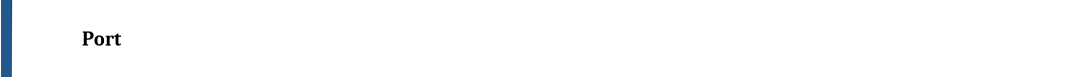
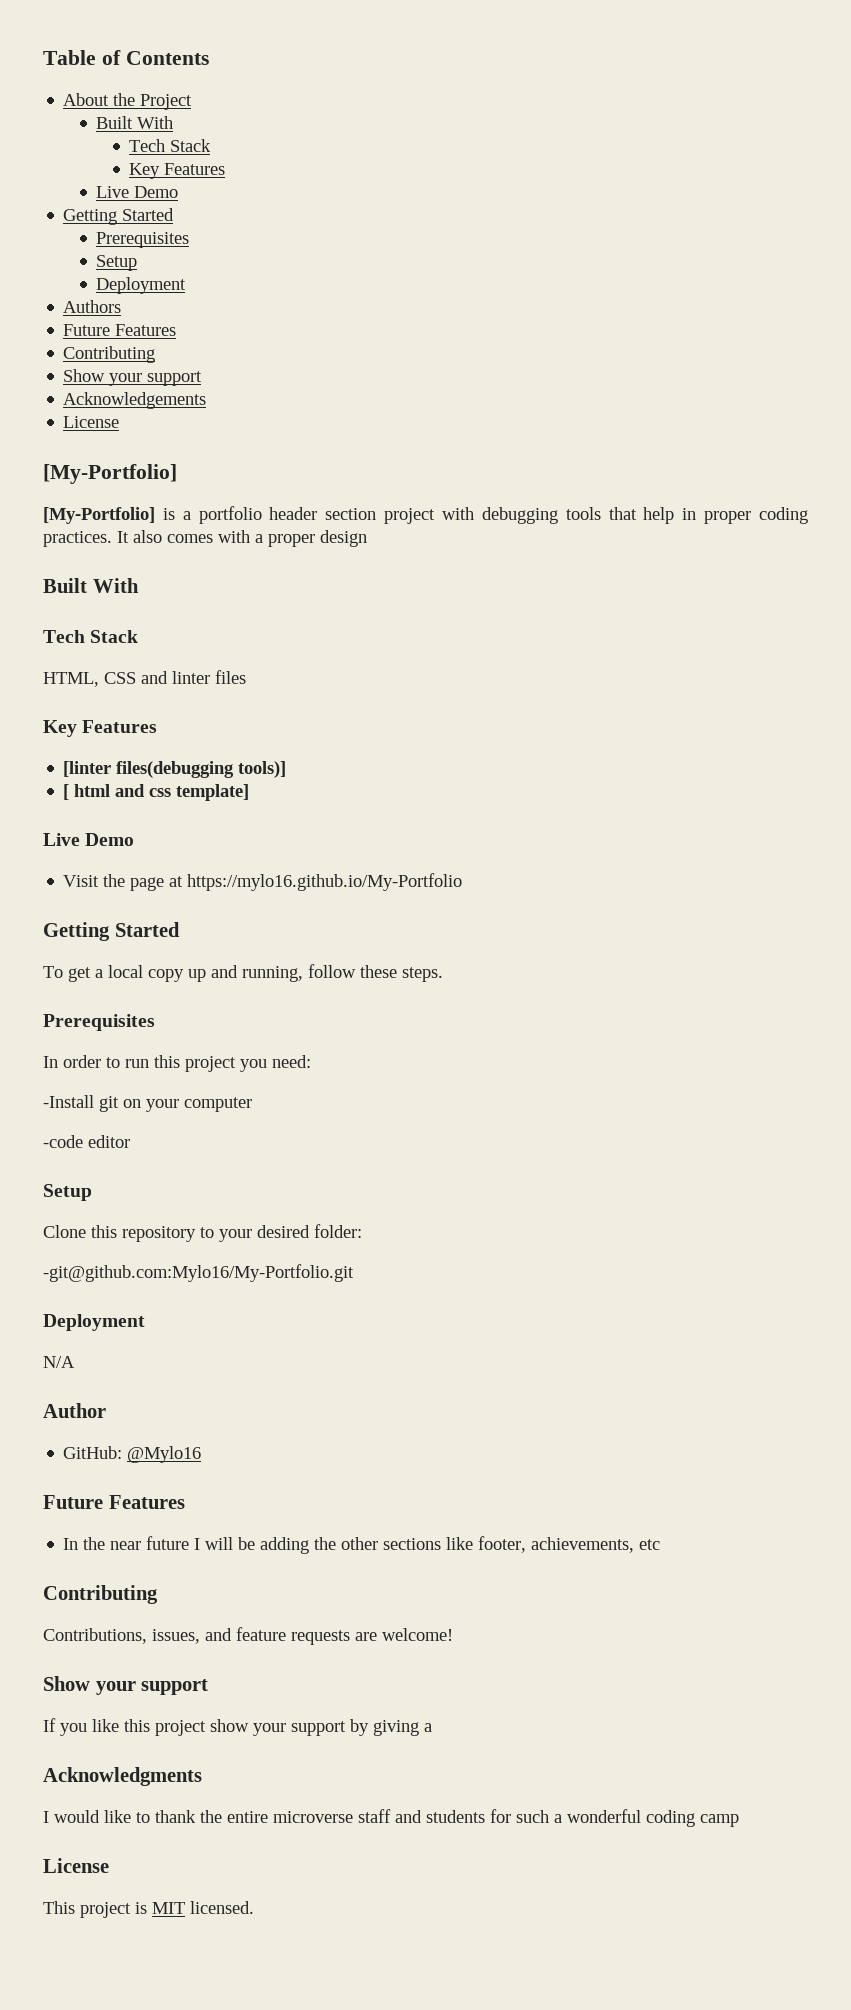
[81,31,123,46] Port -> [43,50,209,65] [63,93,193,110] [96,116,174,129] [129,139,212,152] [129,163,226,179] [96,186,179,198] [63,208,175,225] [96,232,190,248] [96,255,138,271] [96,277,187,294] [63,300,122,313] [63,324,177,336] [63,346,156,363] [63,369,203,386] [63,392,207,409] [63,416,120,428] [43,464,177,484] [43,506,809,524] [43,530,367,547] [43,578,139,593] [43,630,139,643] [43,670,246,687] [43,720,158,737] [63,761,287,778] [63,784,250,801] [43,833,135,846] [63,873,463,891] [43,922,180,941] [43,964,443,982] [43,1014,155,1031] [43,1055,311,1072] [43,1095,252,1112] [43,1135,130,1148] [43,1184,92,1201] [43,1224,362,1242] [43,1264,354,1282] [43,1314,145,1331] [43,1356,75,1368] [43,1403,106,1418] [63,1446,202,1463] [43,1495,185,1509] [63,1536,661,1554] [43,1585,158,1604] [43,1627,453,1645] [43,1676,209,1695] [43,1718,432,1736] [43,1767,202,1786] [43,1809,739,1827] [43,1858,109,1873] [43,1901,254,1918] Table of Contents // About the Project // Built With // Tech Stack // Key Features // Live Demo // Getting Started // Prerequisites // Setup // Deployment // Authors // Future Features // Contributing // Show your support // Acknowledgements // License // [My-Portfolio] // [My-Portfolio] is a portfolio header section project with debugging tools that help in proper coding practices. It also comes with a proper design // Built With // Tech Stack // HTML, CSS and linter files // Key Features // [linter files(debugging tools)] // [ html and css template] // Live Demo // Visit the page at https://mylo16.github.io/My-Portfolio // Getting Started // To get a local copy up and running, follow these steps. // Prerequisites // In order to run this project you need: // -Install git on your computer // -code editor // Setup // Clone this repository to your desired folder: // -git@github.com:Mylo16/My-Portfolio.git // Deployment // N/A // Author // GitHub: @Mylo16 // Future Features // In the near future I will be adding the other sections like footer, achievements, etc // Contributing // Contributions, issues, and feature requests are welcome! // Show your support // If you like this project show your support by giving a // Acknowledgments // I would like to thank the entire microverse staff and students for such a wonderful coding camp // License // This project is MIT licensed.

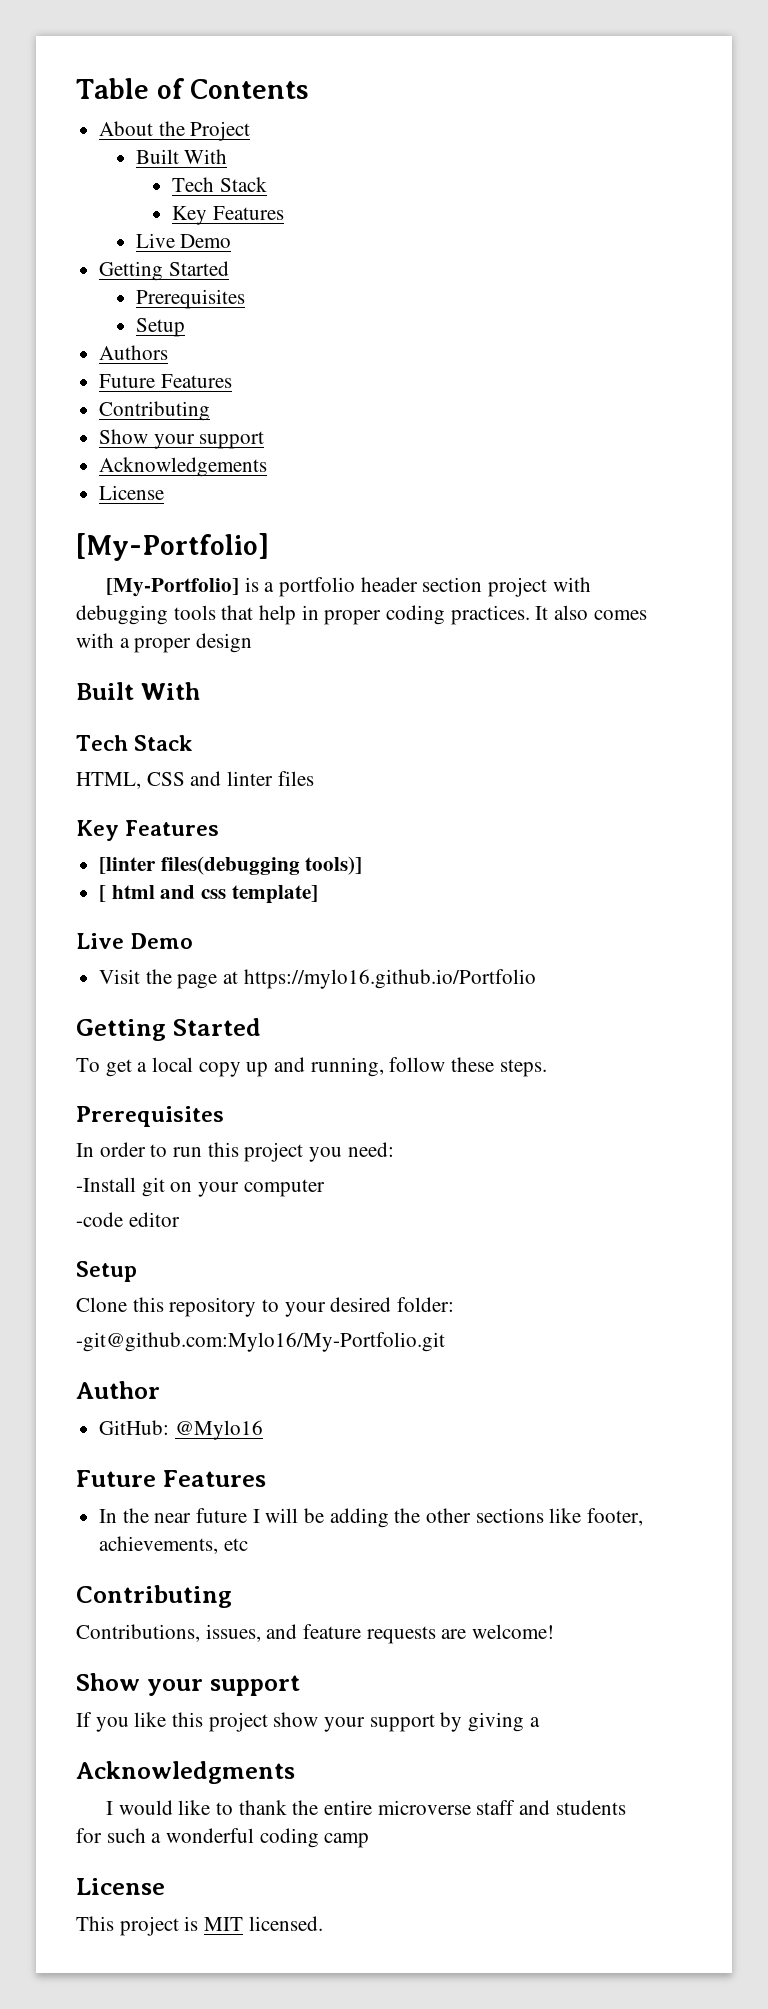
[96,277,187,294] // Deployment -> (185, 327) none
[187,873,463,891] https://mylo16.github.io/My-Portfolio -> [243,969,536,989] https://mylo16.github.io/Portfolio
[43,1314,145,1331] [43,1356,75,1368] // Deployment // N/A -> (445, 1342) none

